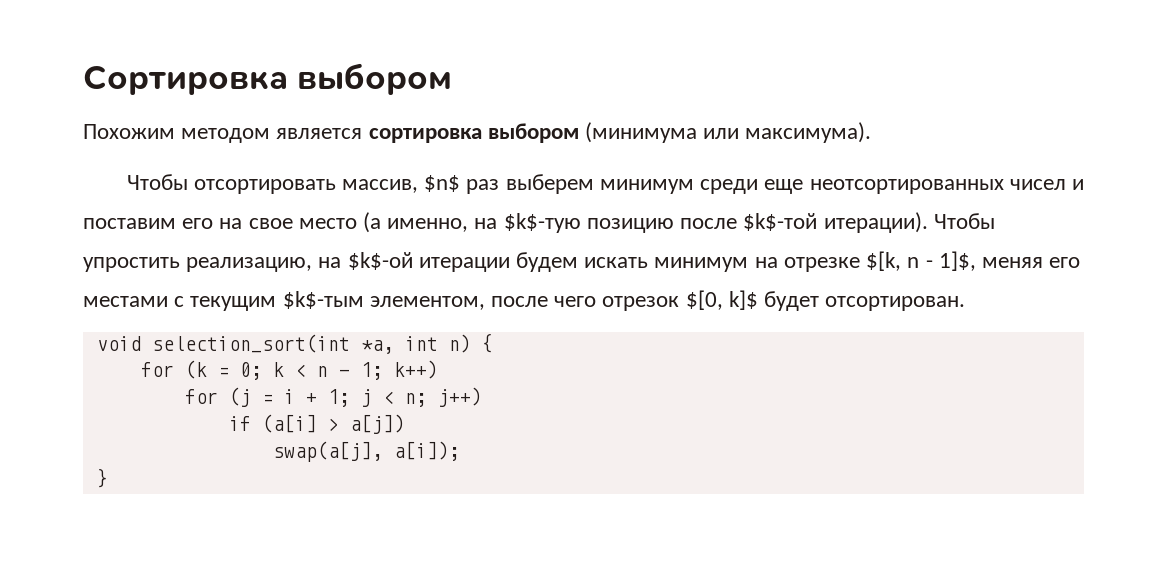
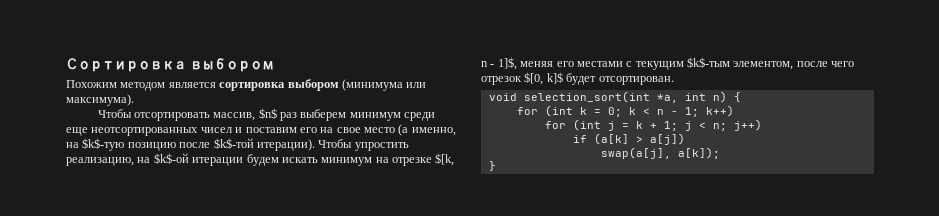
[184,360,207,379] (k -> [544,105,587,117] (int k
[228,387,295,407] (j = i -> [572,119,643,131] (int j = k
[261,414,317,433] (a[i] -> [593,133,629,145] (a[k]
[393,441,460,461] a[i]); -> [677,147,720,159] a[k]);

